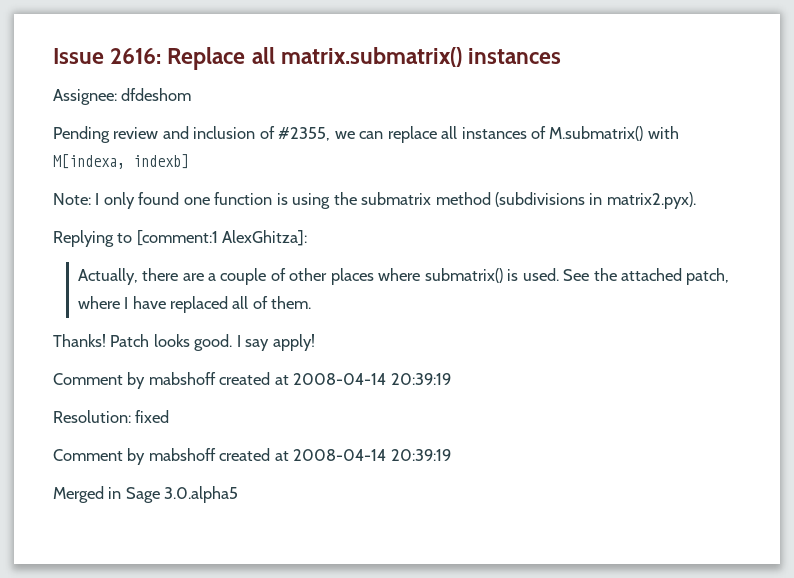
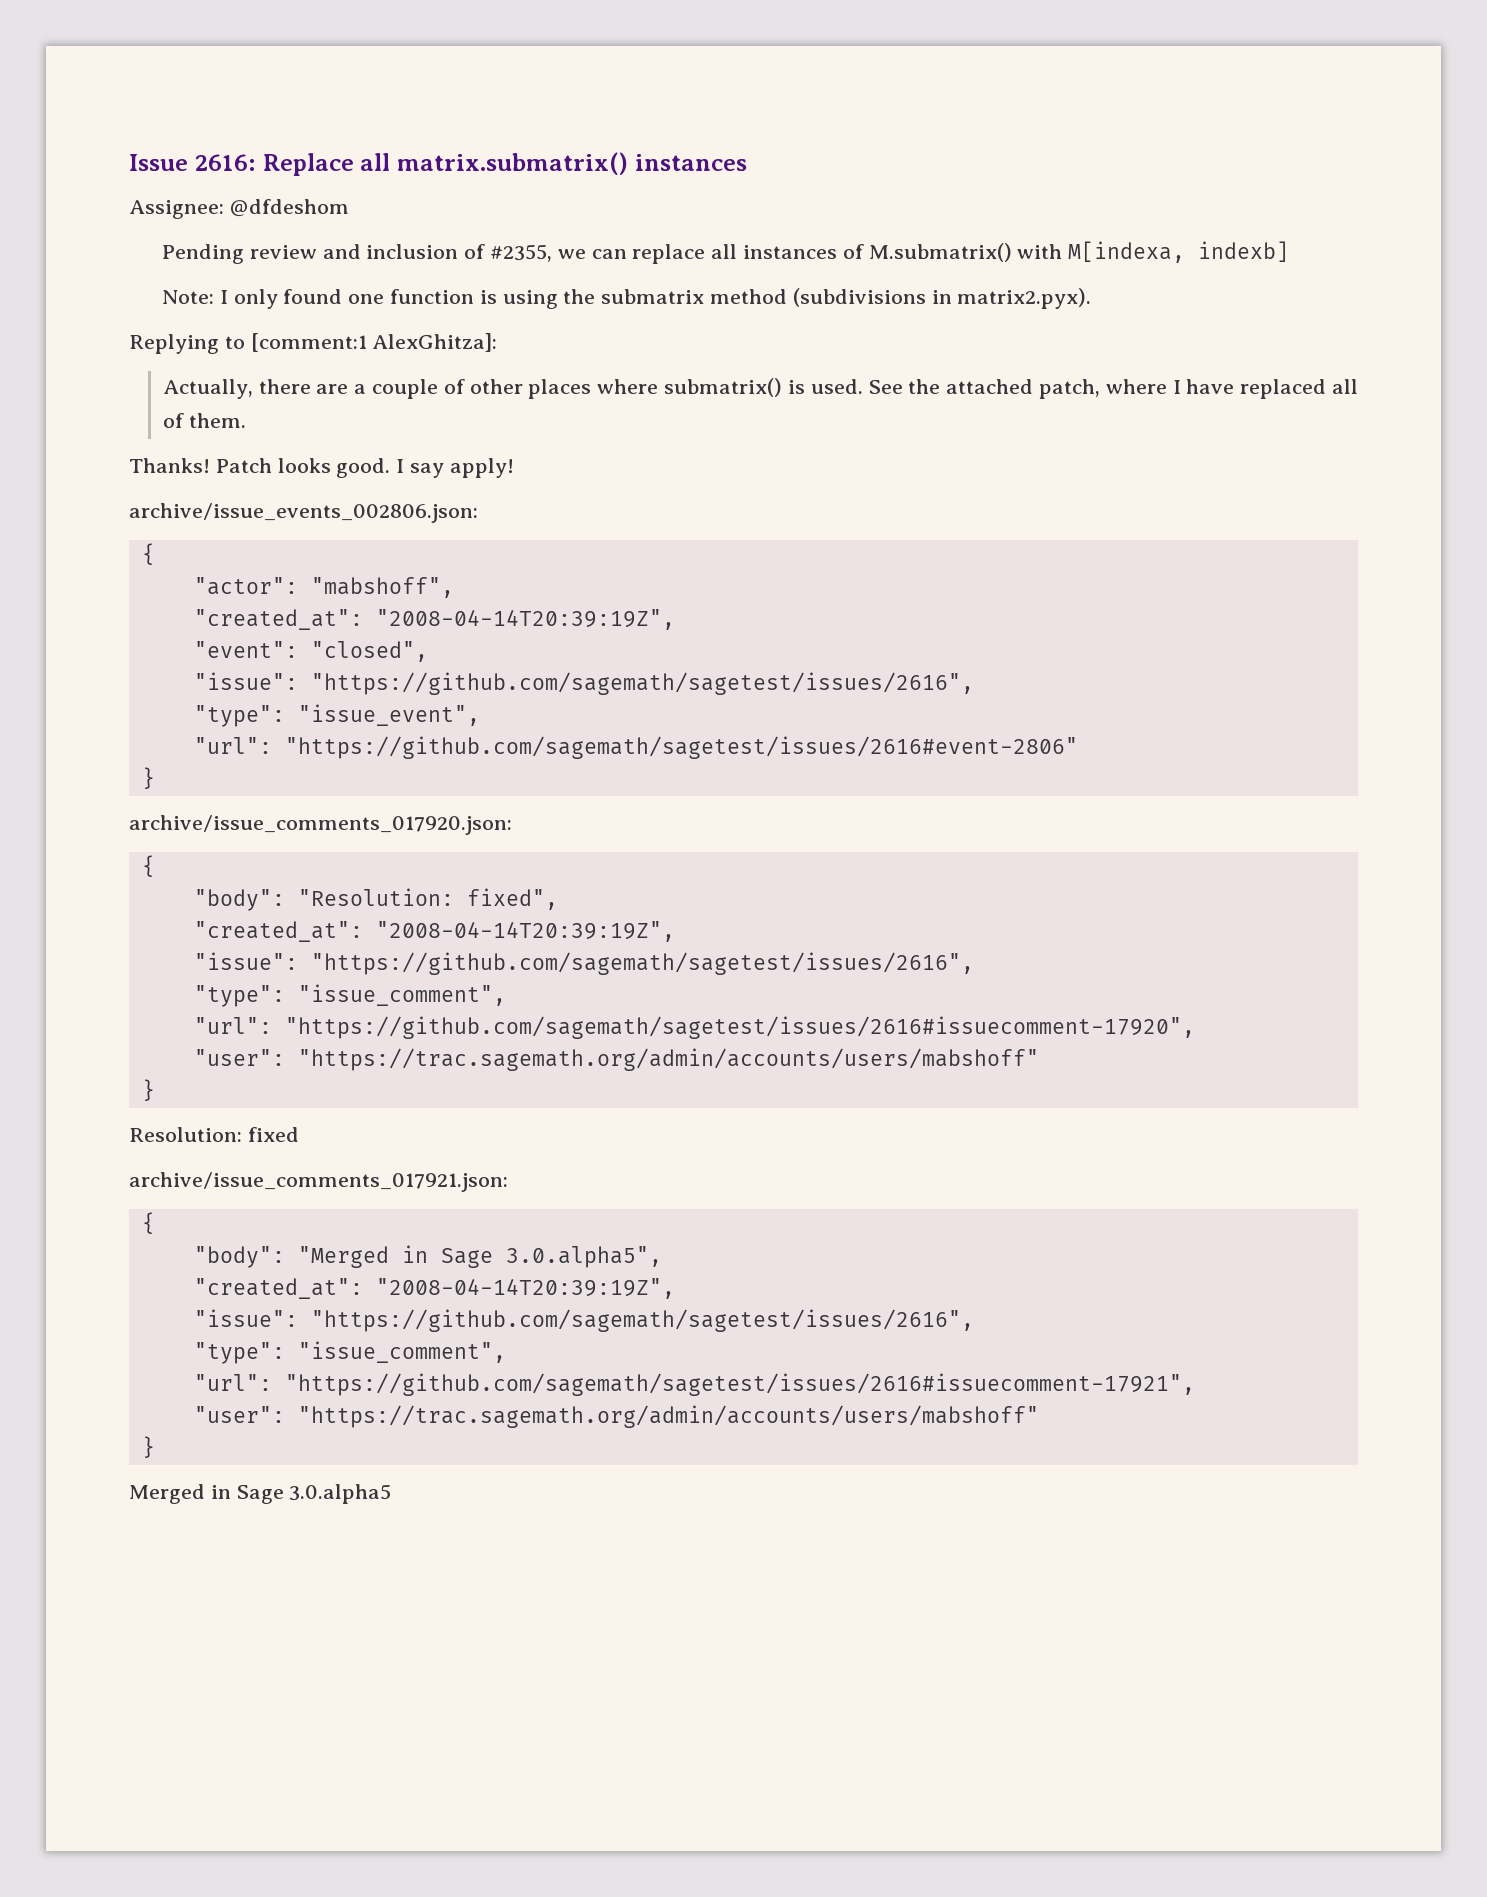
[121,88,192,101] dfdeshom -> [229,199,349,217] @dfdeshom
[53,372,451,389] [53,410,170,423] [53,448,451,465] Comment by mabshoff created at 2008-04-14 20:39:19 // Resolution: fixed // Comment by mabshoff created at 2008-04-14 20:39:19 -> [129,503,478,523] [141,543,155,565] [193,577,454,598] [193,609,675,630] [193,641,428,662] [193,672,974,695] [193,704,480,727] [193,736,1078,759] [141,767,155,789] [129,815,512,835] [141,855,155,877] [193,888,558,911] [193,921,675,942] [193,952,974,975] [193,984,506,1007] [193,1016,1195,1039] [193,1048,1039,1071] [141,1079,155,1101] [129,1127,299,1142] [129,1172,508,1192] [141,1212,155,1234] [193,1245,662,1268] [193,1278,675,1299] [193,1309,974,1332] [193,1341,506,1364] [193,1373,1195,1396] [193,1405,1039,1428] [141,1436,155,1458] archive/issue_events_002806.json: // { // "actor": "mabshoff", // "created_at": "2008-04-14T20:39:19Z", // "event": "closed", // "issue": "https://github.com/sagemath/sagetest/issues/2616", // "type": "issue_event", // "url": "https://github.com/sagemath/sagetest/issues/2616#event-2806" // } // archive/issue_comments_017920.json: // { // "body": "Resolution: fixed", // "created_at": "2008-04-14T20:39:19Z", // "issue": "https://github.com/sagemath/sagetest/issues/2616", // "type": "issue_comment", // "url": "https://github.com/sagemath/sagetest/issues/2616#issuecomment-17920", // "user": "https://trac.sagemath.org/admin/accounts/users/mabshoff" // } // Resolution: fixed // archive/issue_comments_017921.json: // { // "body": "Merged in Sage 3.0.alpha5", // "created_at": "2008-04-14T20:39:19Z", // "issue": "https://github.com/sagemath/sagetest/issues/2616", // "type": "issue_comment", // "url": "https://github.com/sagemath/sagetest/issues/2616#issuecomment-17921", // "user": "https://trac.sagemath.org/admin/accounts/users/mabshoff" // }

